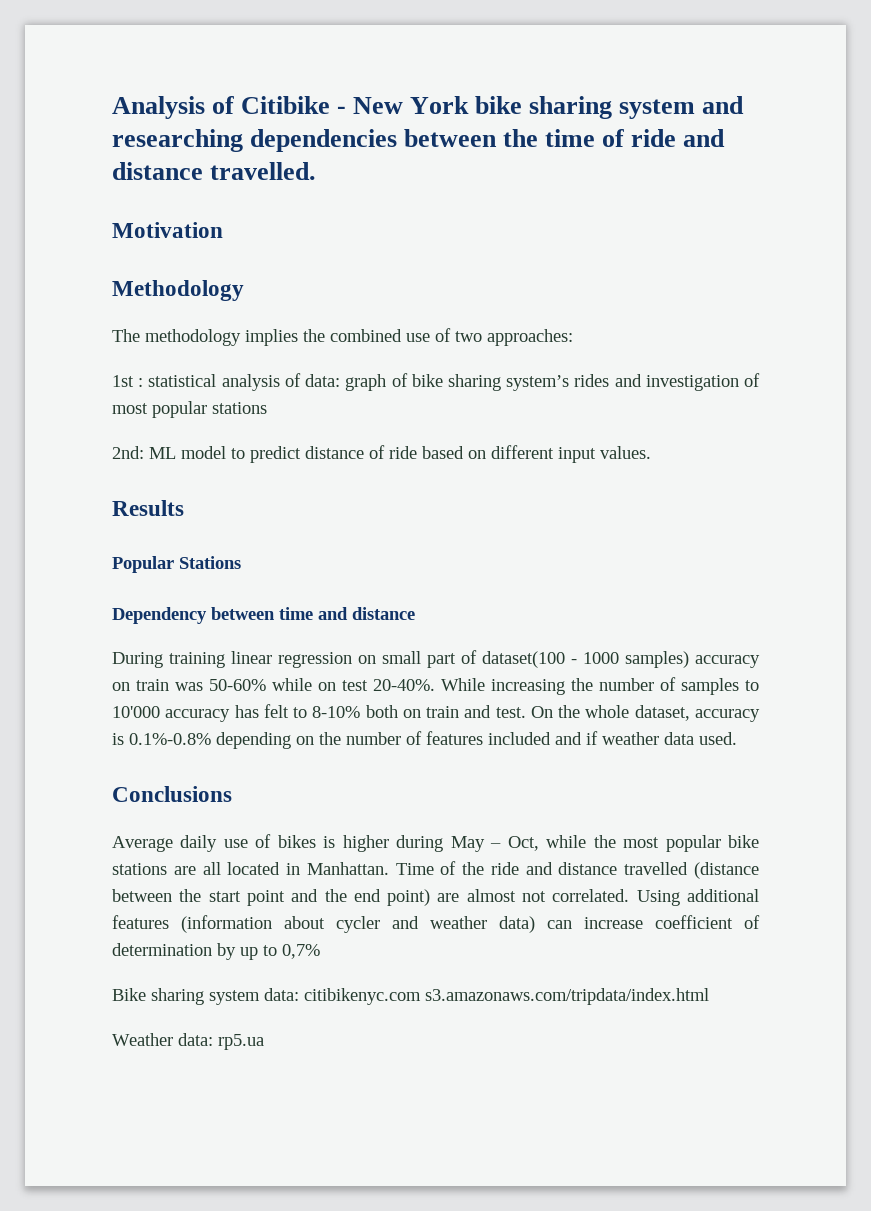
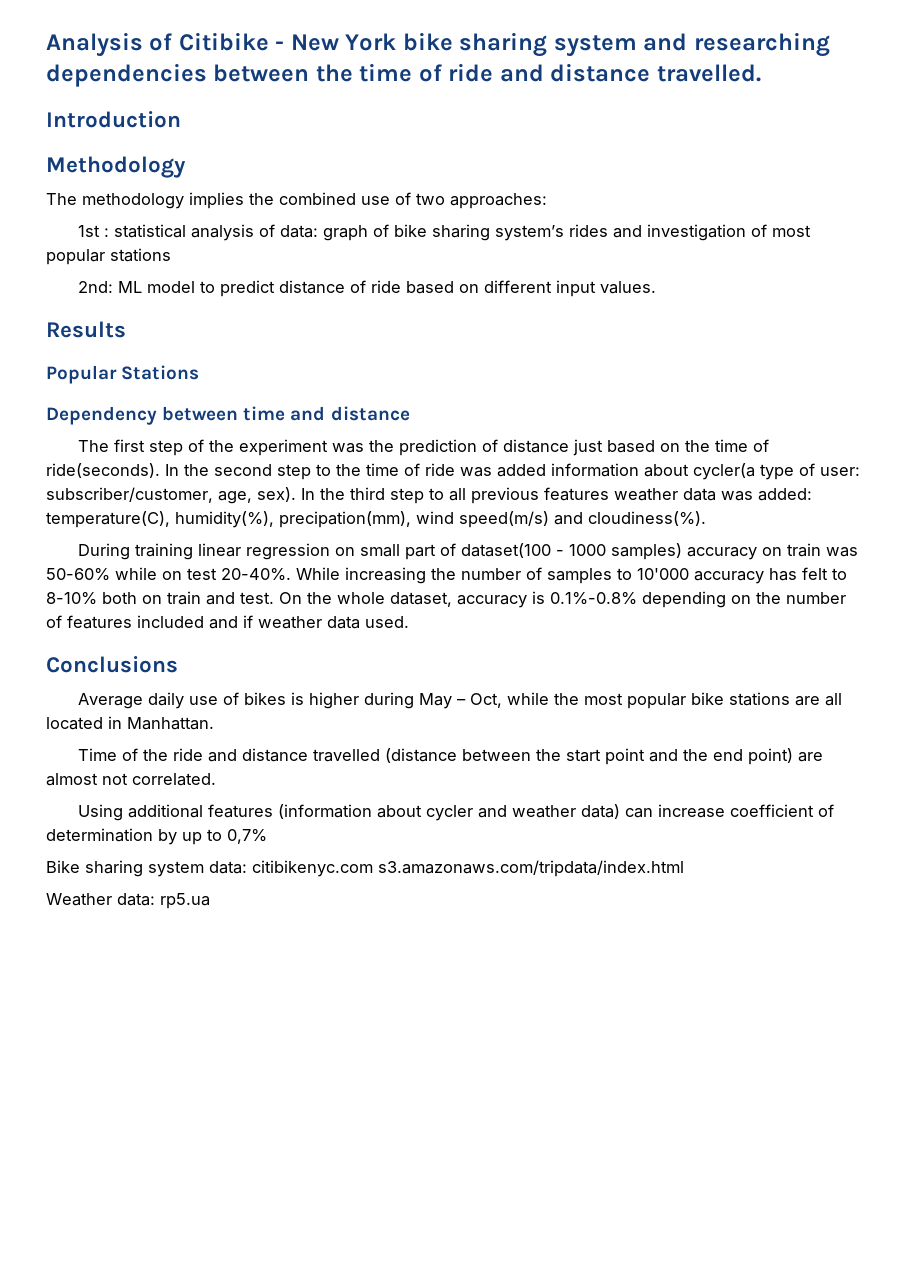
[112,222,223,238] Motivation -> [46,111,181,128] Introduction
(415, 613) none -> [77,439,769,456] [46,463,860,480] [46,487,812,504] [46,511,706,528] // The first step of the experiment was the prediction of distance just based on the time of ride(seconds). In the second step to the time of ride was added information about cycler(a type of user: subscriber/customer, age, sex). In the third step to all previous features weather data was added: temperature(C), humidity(%), precipation(mm), wind speed(m/s) and cloudiness(%).
(389, 868) none -> (214, 723) //
(630, 895) none -> (216, 779) //

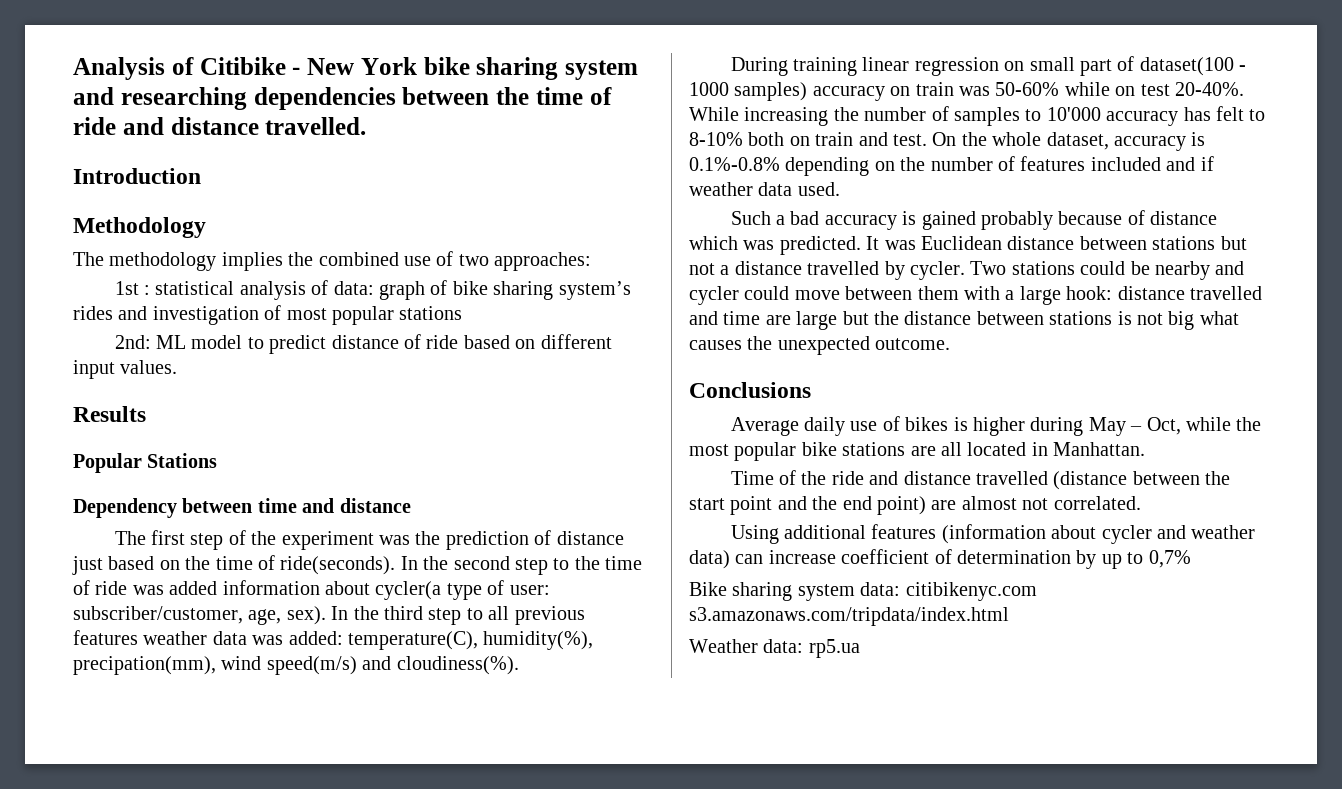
(409, 622) none -> [730,210,1218,230] [689,236,1247,255] [689,261,1245,280] [689,286,1262,305] [689,311,1239,330] [689,336,951,355] // Such a bad accuracy is gained probably because of distance which was predicted. It was Euclidean distance between stations but not a distance travelled by cycler. Two stations could be nearby and cycler could move between them with a large hook: distance travelled and time are large but the distance between stations is not big what causes the unexpected outcome.

